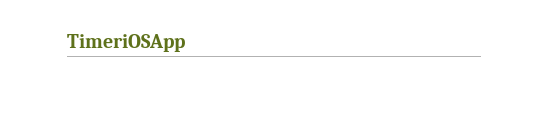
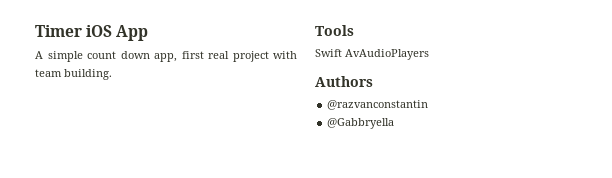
[67,34,185,52] TimeriOSApp -> [35,25,149,41] [35,51,297,62] [35,69,112,80] [315,25,354,36] [315,49,429,60] [315,76,373,87] [327,100,429,110] [327,118,395,129] Timer iOS App // A simple count down app, first real project with team building. // Tools // Swift AvAudioPlayers // Authors // @razvanconstantin // @Gabbryella

